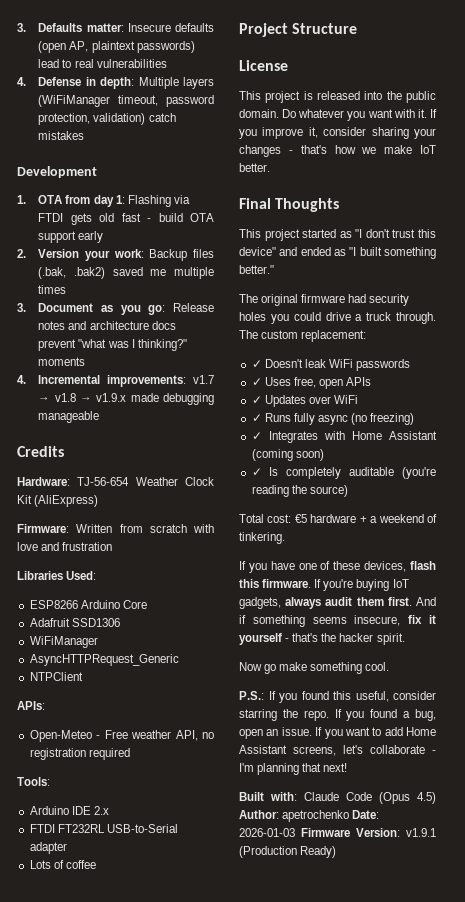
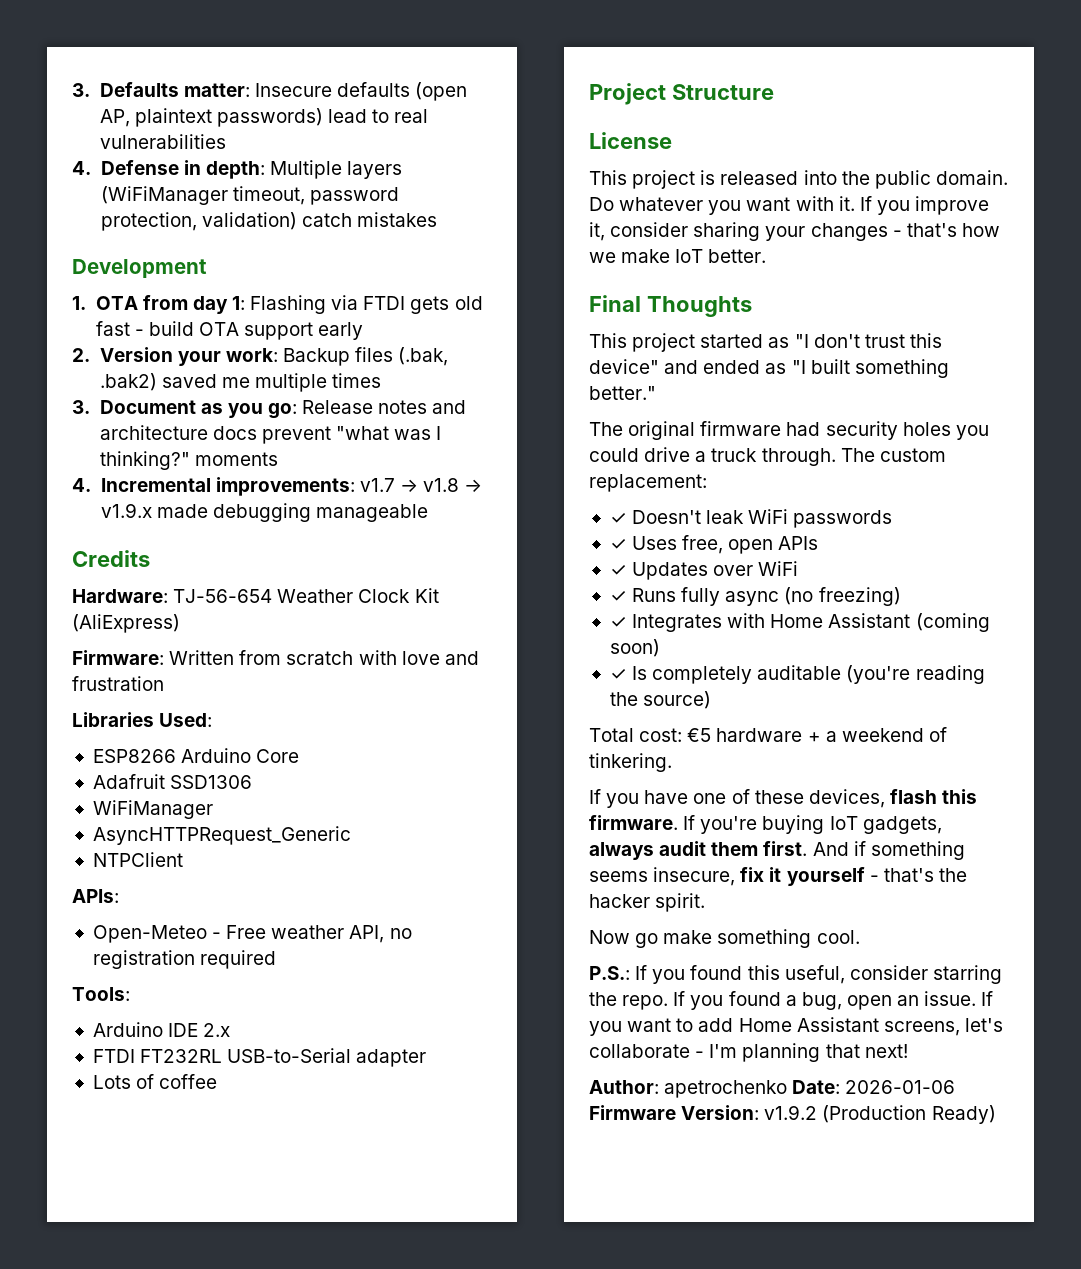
[239,792,436,804] Built with: Claude Code (Opus 4.5) -> (908, 1051) none
[239,828,295,837] 2026-01-03 -> [845,1080,956,1094] 2026-01-06
[406,828,436,837] v1.9.1 -> [764,1105,818,1120] v1.9.2

